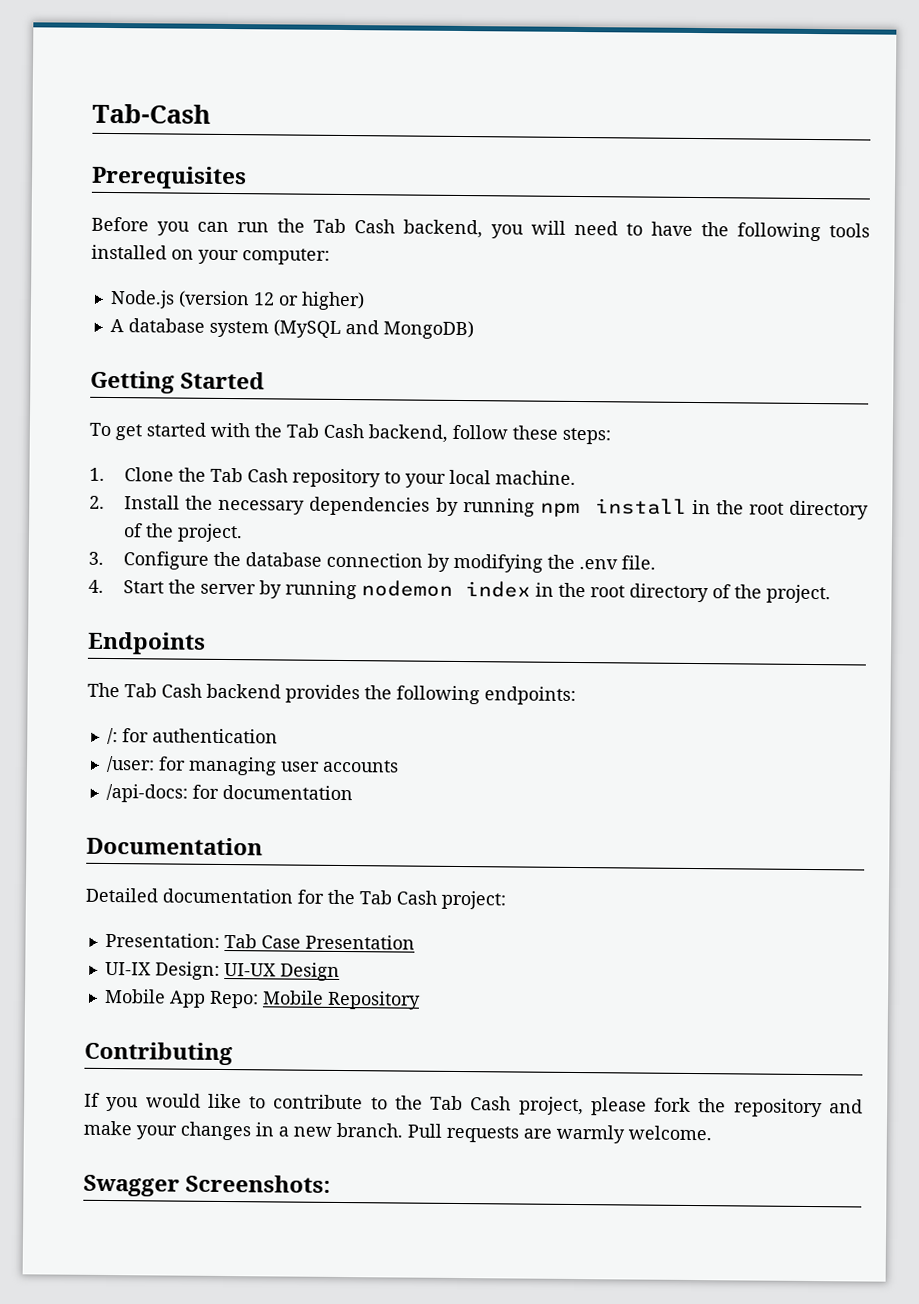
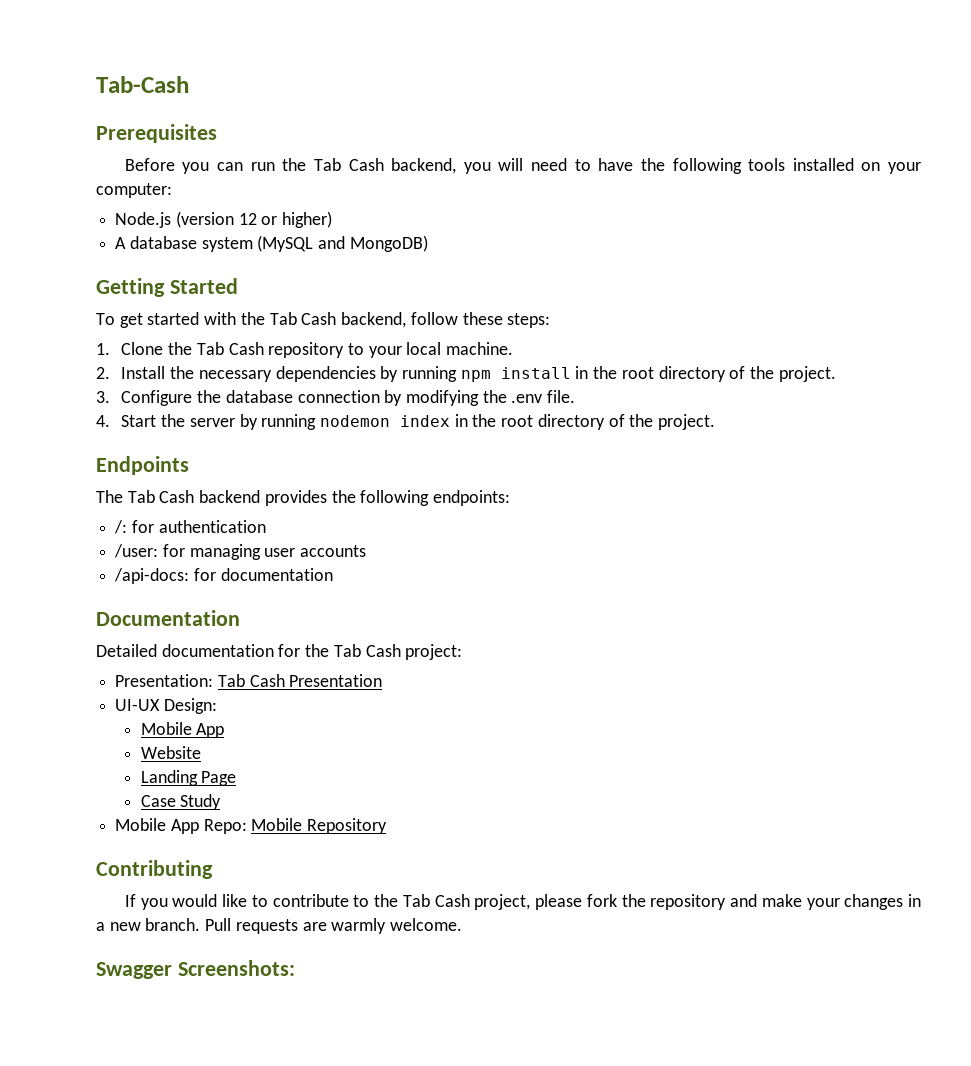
[260,935,301,949] Case -> [249,674,285,687] Cash
[104,961,151,976] UI-IX -> [115,699,161,711] UI-UX
[223,962,340,981] UI-UX Design -> [140,722,225,738] [140,746,201,759] [140,770,237,786] [140,794,222,810] // Mobile App // Website // Landing Page // Case Study

